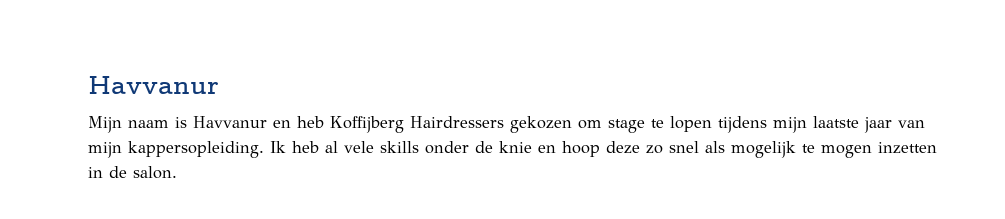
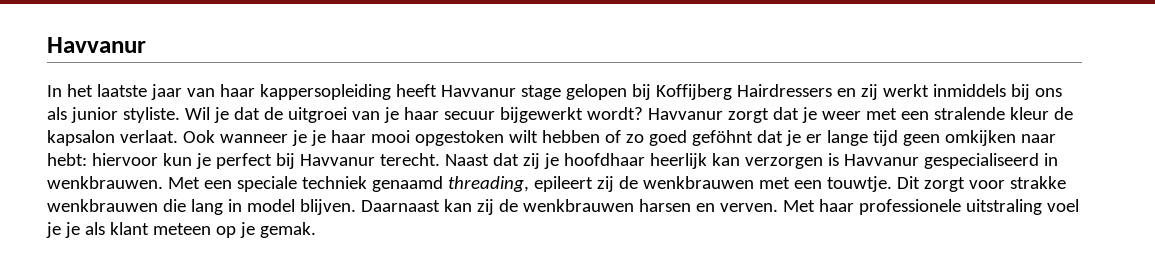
[88,116,925,133] [88,141,937,158] [88,166,177,179] Mijn naam is Havvanur en heb Koffijberg Hairdressers gekozen om stage te lopen tijdens mijn laatste jaar van mijn kappersopleiding. Ik heb al vele skills onder de knie en hoop deze zo snel als mogelijk te mogen inzetten in de salon. -> [47,84,1062,100] [47,107,1073,123] [47,130,1056,146] [47,153,1058,169] [47,176,1066,192] [47,199,1079,215] [46,222,316,238] In het laatste jaar van haar kappersopleiding heeft Havvanur stage gelopen bij Koffijberg Hairdressers en zij werkt inmiddels bij ons als junior styliste. Wil je dat de uitgroei van je haar secuur bijgewerkt wordt? Havvanur zorgt dat je weer met een stralende kleur de kapsalon verlaat. Ook wanneer je je haar mooi opgestoken wilt hebben of zo goed geföhnt dat je er lange tijd geen omkijken naar hebt: hiervoor kun je perfect bij Havvanur terecht. Naast dat zij je hoofdhaar heerlijk kan verzorgen is Havvanur gespecialiseerd in wenkbrauwen. Met een speciale techniek genaamd threading, epileert zij de wenkbrauwen met een touwtje. Dit zorgt voor strakke wenkbrauwen die lang in model blijven. Daarnaast kan zij de wenkbrauwen harsen en verven. Met haar professionele uitstraling voel je je als klant meteen op je gemak.

